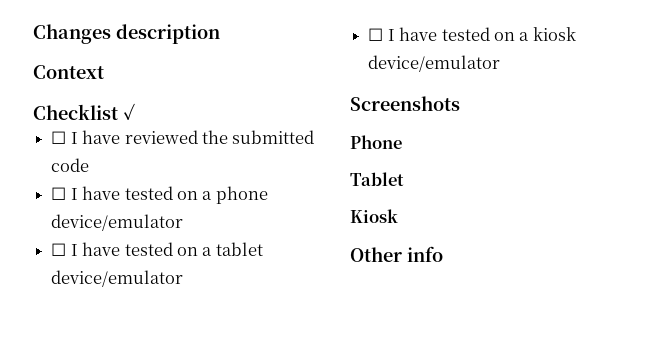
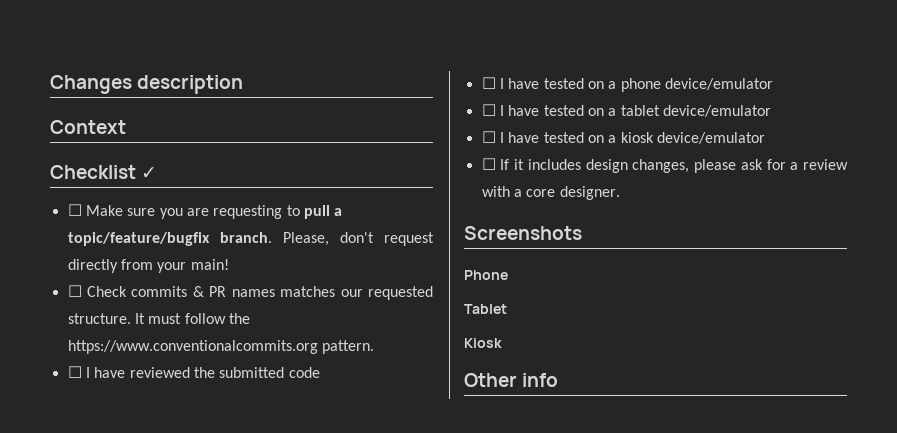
(135, 111) none -> [67,204,343,219] [67,232,434,246] [67,259,229,273] [67,285,434,300] [67,313,250,324] [67,340,374,354] // ☐ Make sure you are requesting to pull a topic/feature/bugfix branch. Please, don't request directly from your main! // ☐ Check commits & PR names matches our requested structure. It must follow the https://www.conventionalcommits.org pattern.
(501, 63) none -> [481,158,848,173] [481,186,620,200] // ☐ If it includes design changes, please ask for a review with a core designer.

